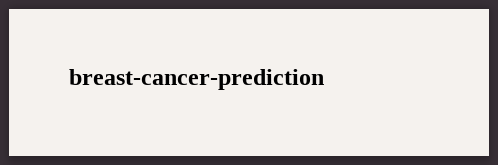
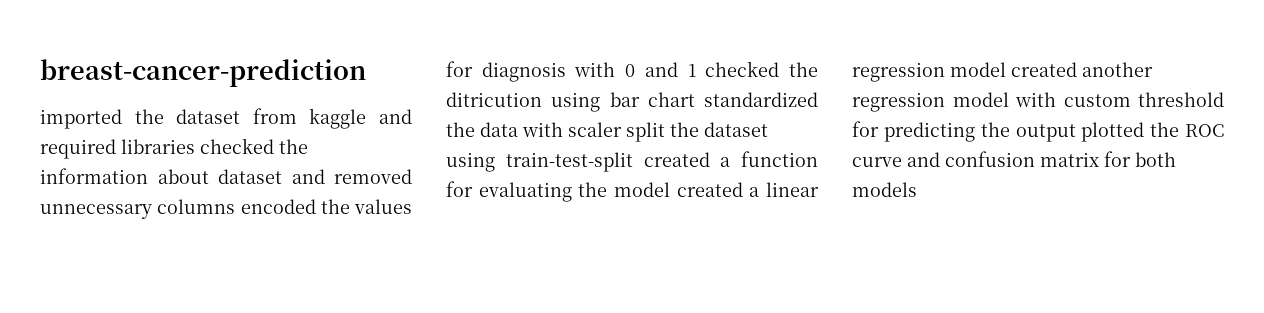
(324, 79) none -> [40,108,412,129] [40,138,308,159] [40,168,412,184] [40,199,412,219] [446,61,818,82] [446,92,818,112] [446,122,768,142] [446,151,818,172] [446,181,819,202] [852,62,1153,82] [852,92,1224,112] [852,121,1224,142] [852,151,1176,167] [852,182,917,197] // imported the dataset from kaggle and required libraries checked the information about dataset and removed unnecessary columns encoded the values for diagnosis with 0 and 1 checked the ditricution using bar chart standardized the data with scaler split the dataset using train-test-split created a function for evaluating the model created a linear regression model created another regression model with custom threshold for predicting the output plotted the ROC curve and confusion matrix for both models

